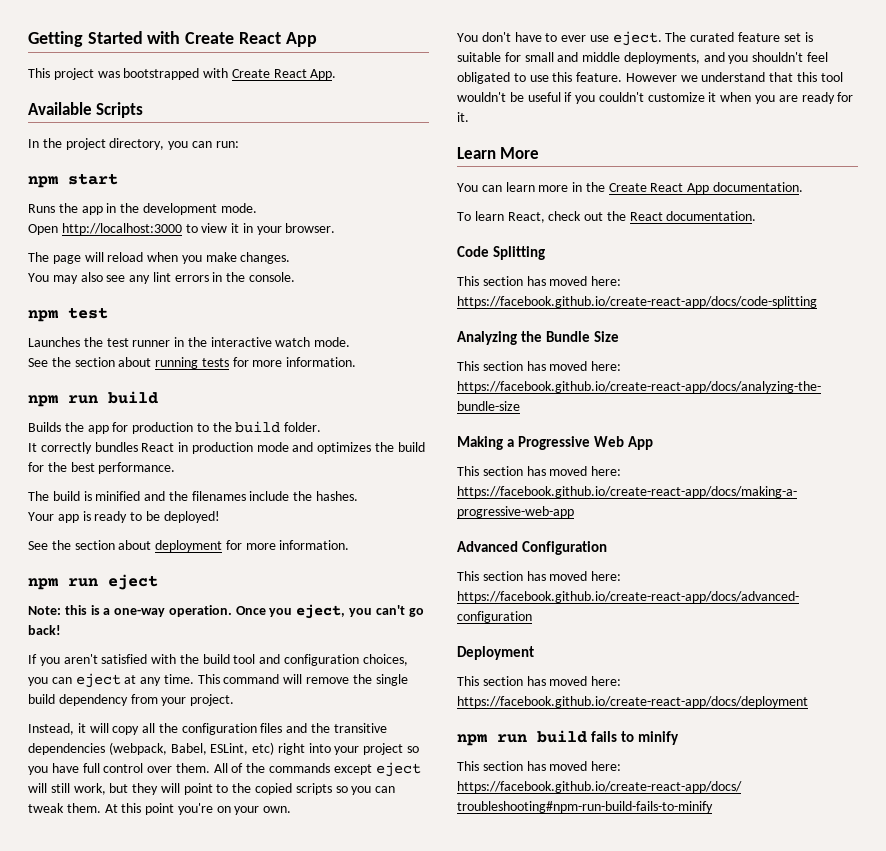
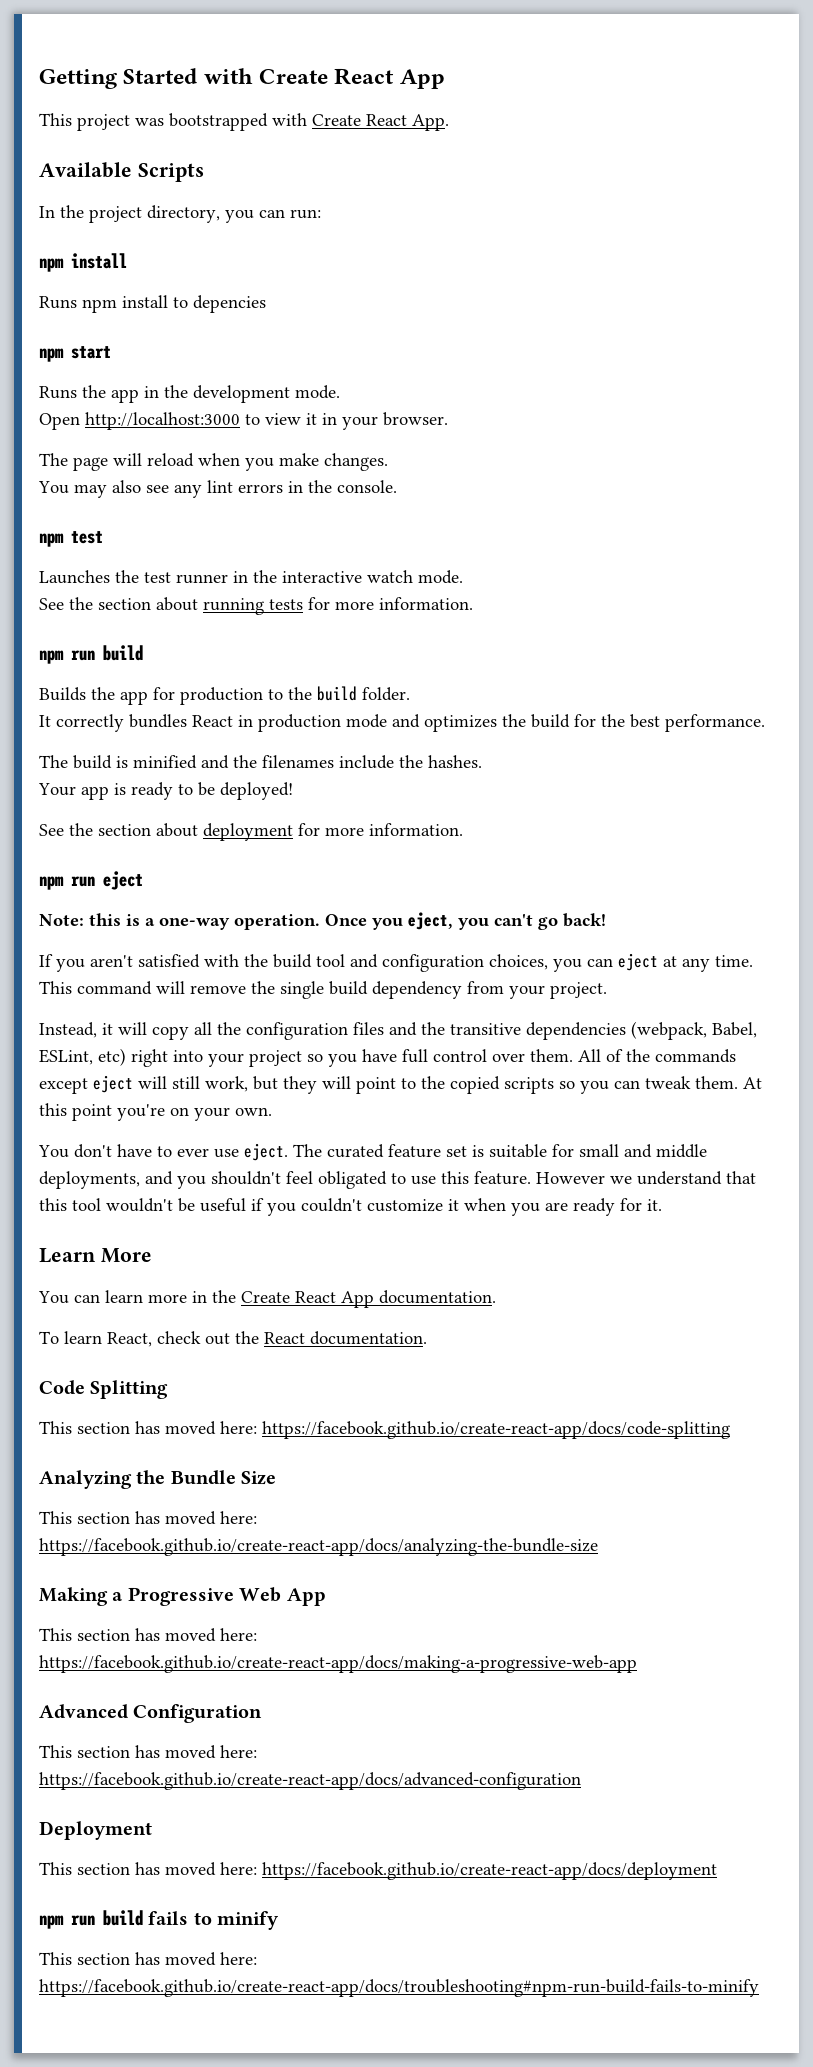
(239, 144) none -> [39,253,127,272] [39,295,266,313] // npm install // Runs npm install to depencies

